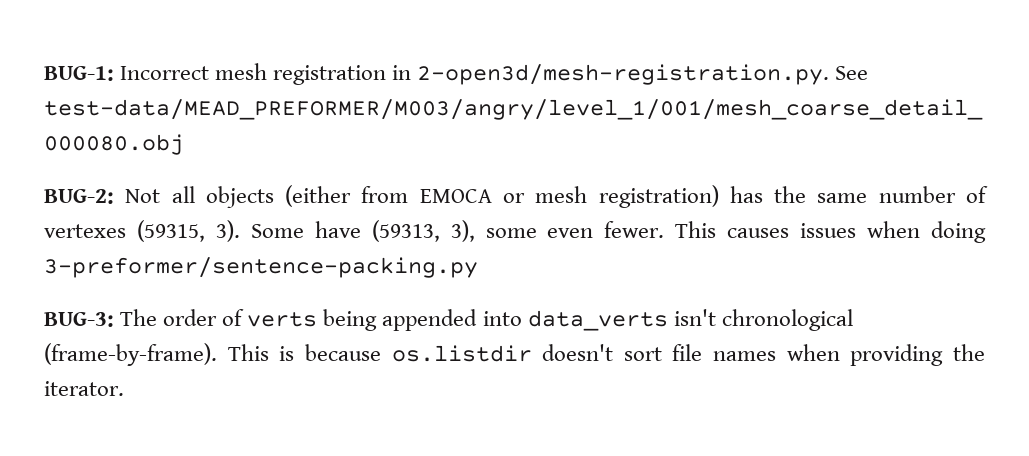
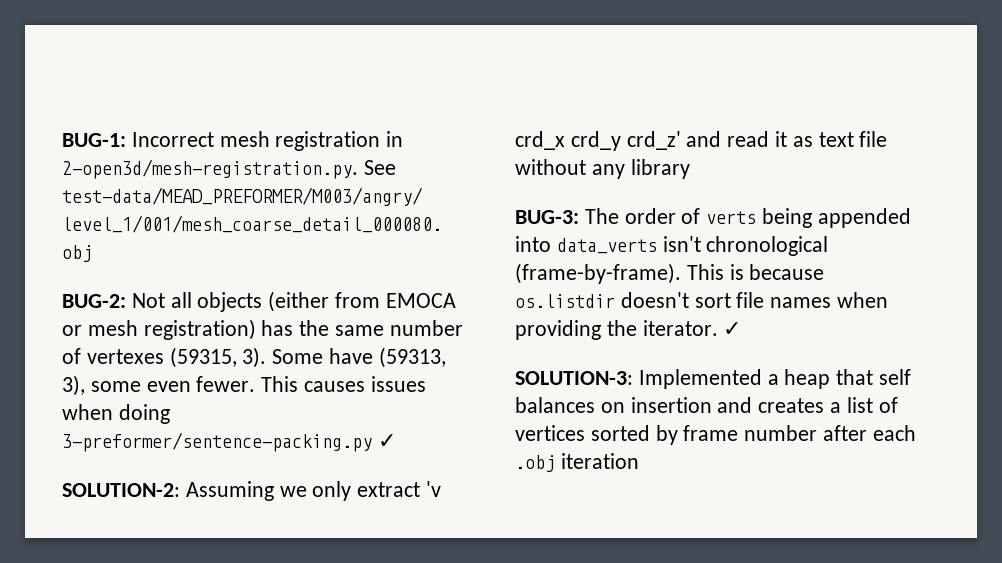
(478, 267) none -> [377,434,396,448] [62,481,442,501] [515,131,888,151] [515,159,690,179] ✓ // SOLUTION-2: Assuming we only extract 'v crd_x crd_y crd_z' and read it as text file without any library
(124, 388) none -> [723,322,742,336] [515,369,912,389] [515,397,898,413] [515,425,916,445] [515,453,639,472] ✓ // SOLUTION-3: Implemented a heap that self balances on insertion and creates a list of vertices sorted by frame number after each .obj iteration

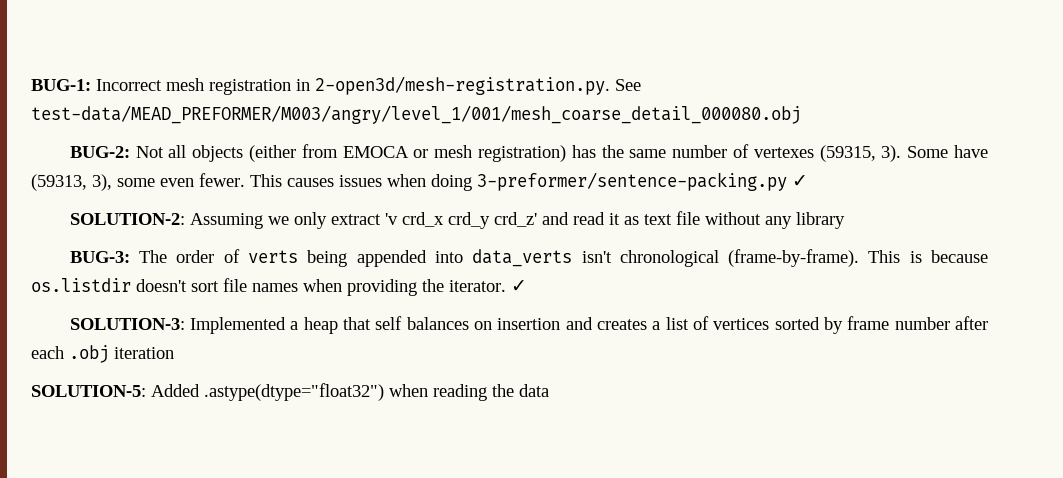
(639, 461) none -> [31,383,549,401] // SOLUTION-5: Added .astype(dtype="float32") when reading the data

